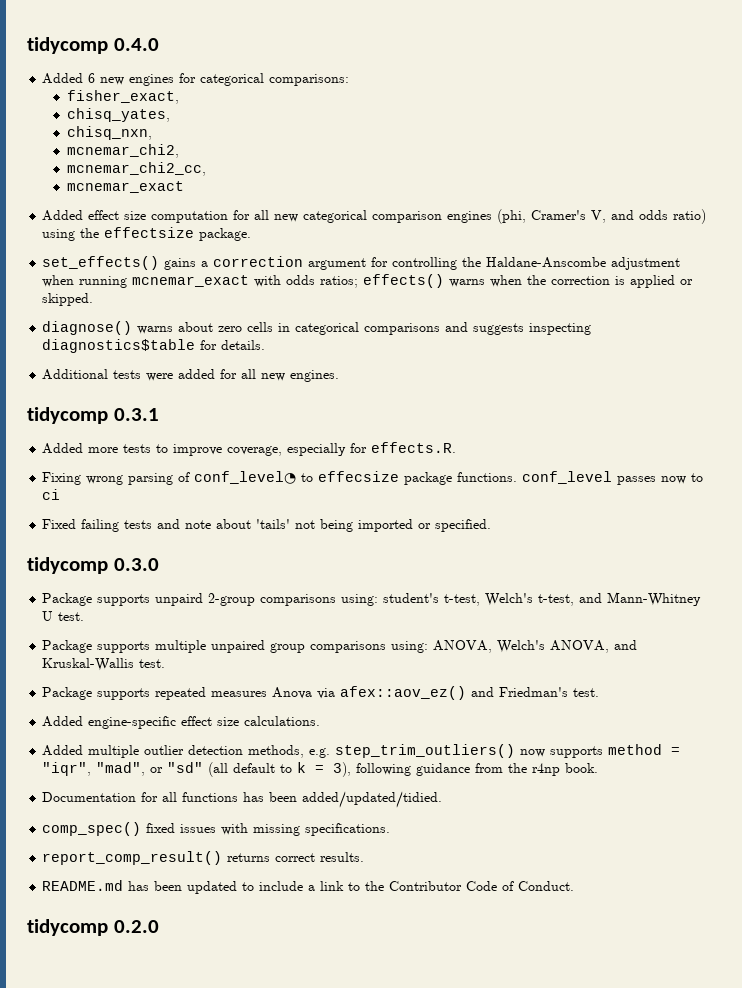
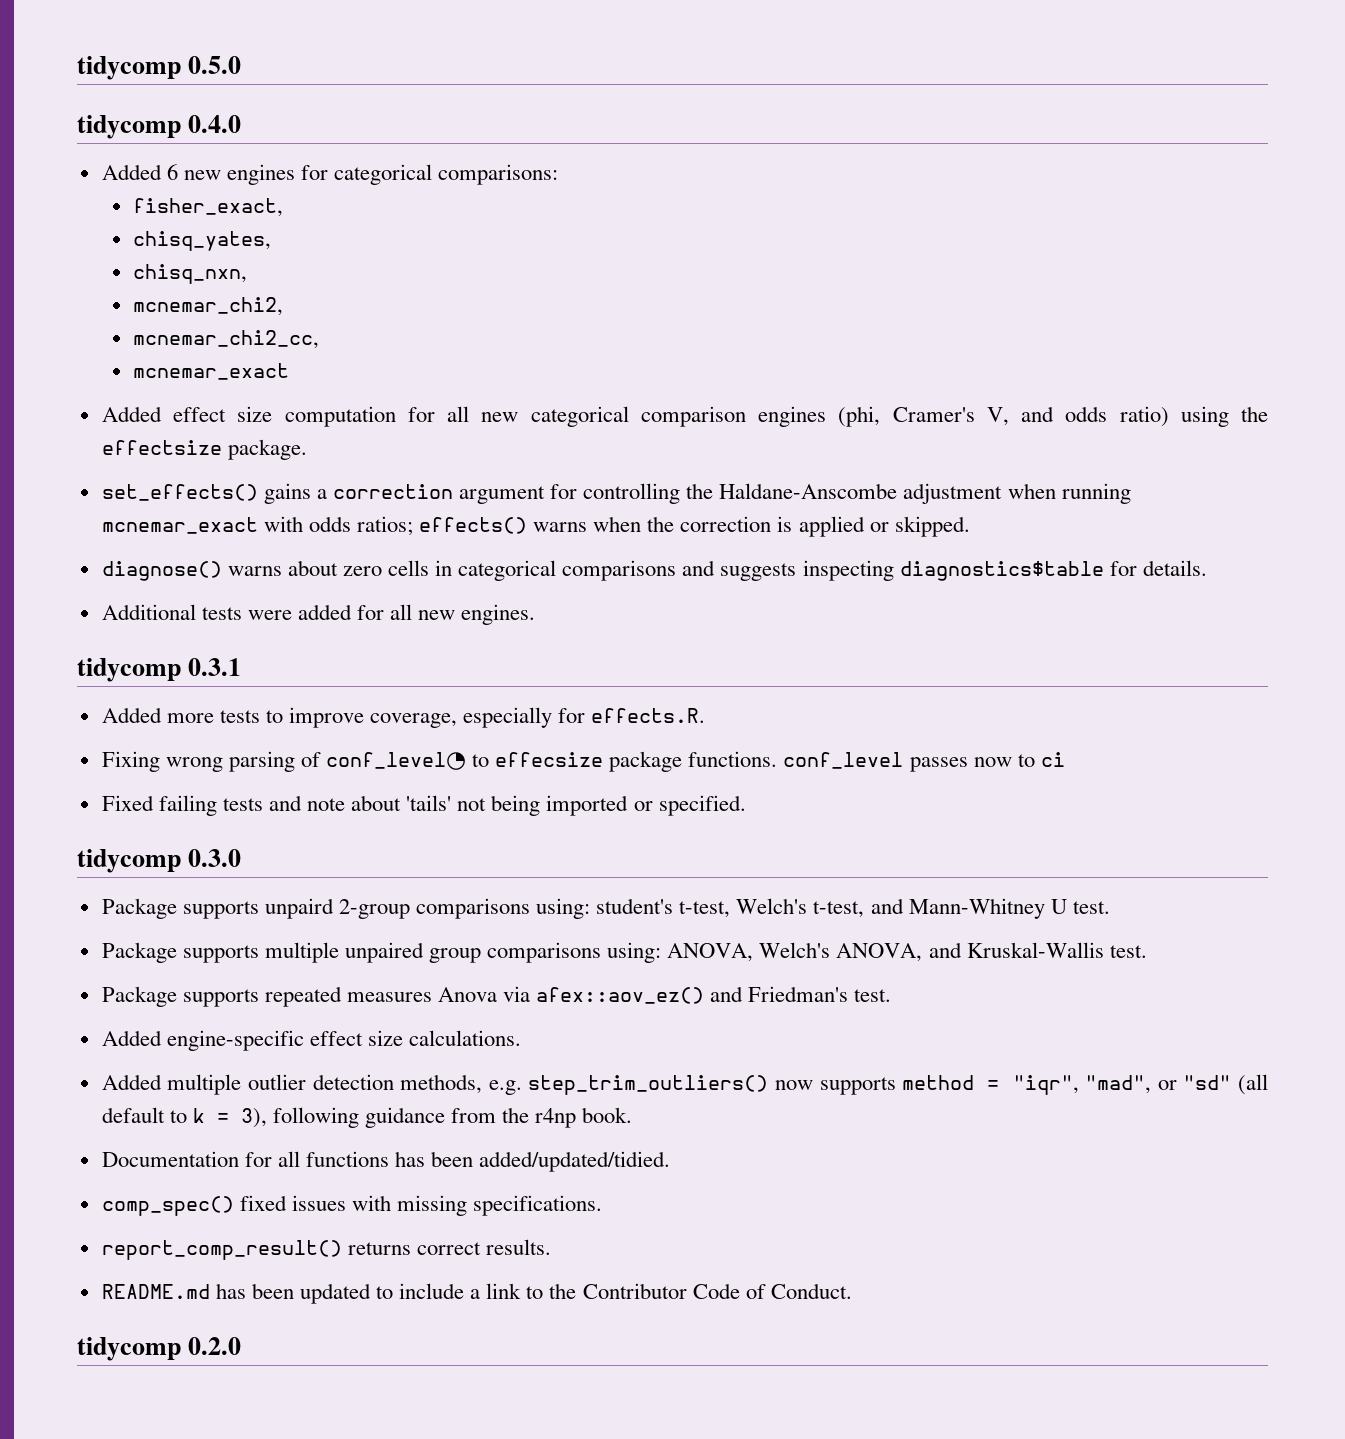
[27,37,108,54] tidycomp -> [77,56,242,80] [77,115,181,139] tidycomp 0.5.0 // tidycomp

